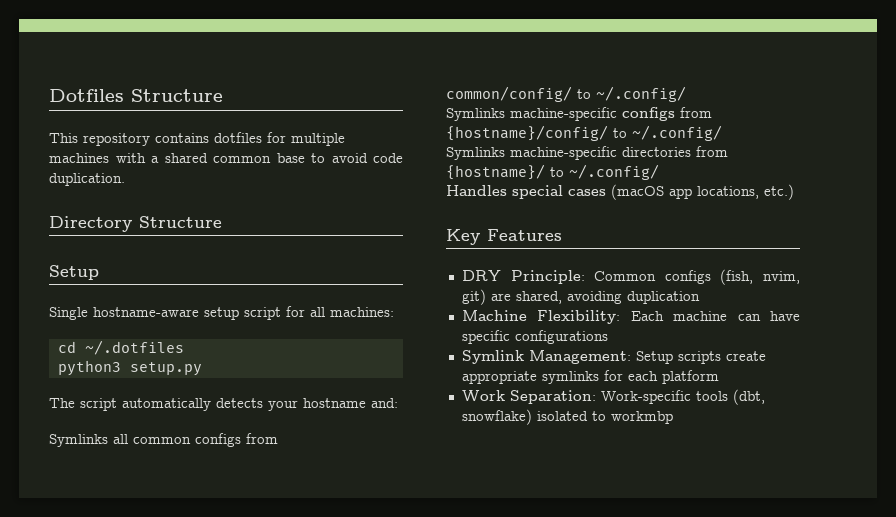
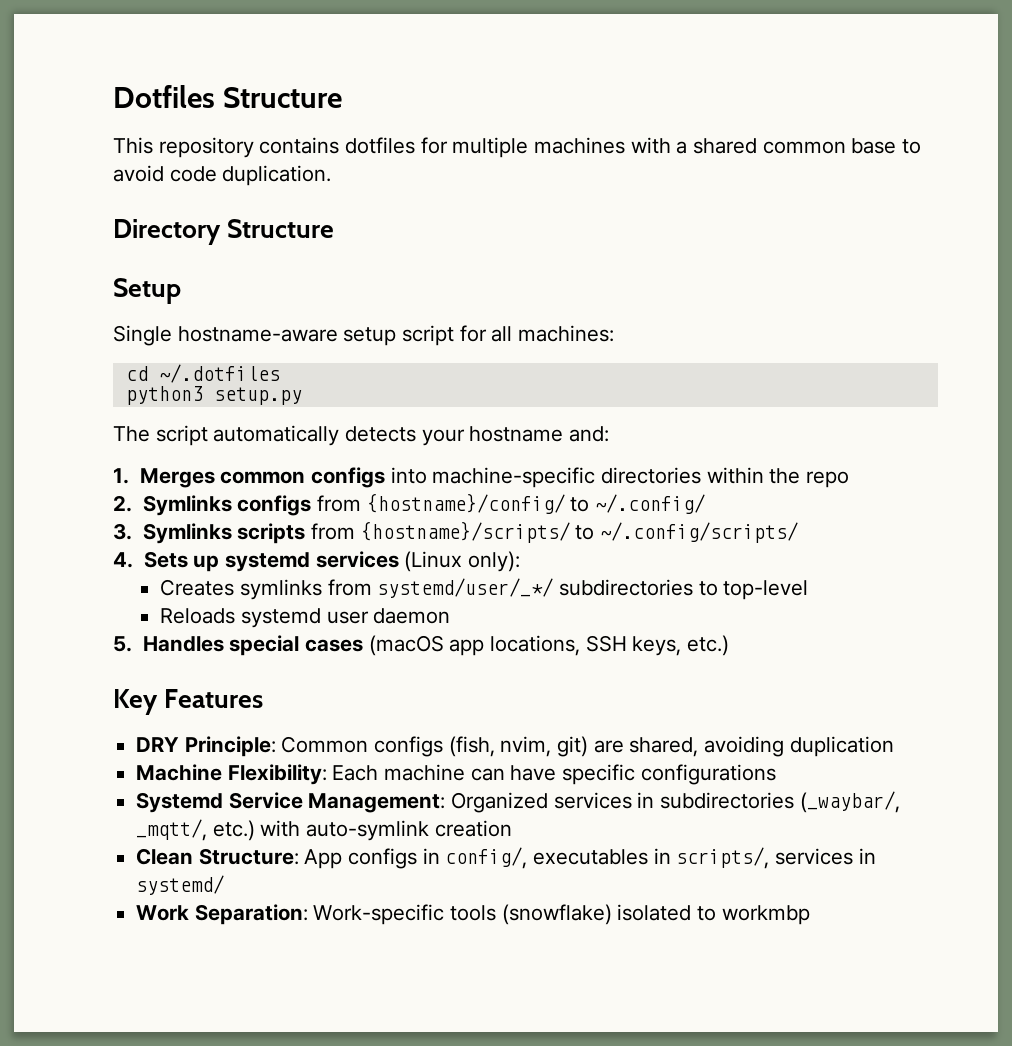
[49,433,278,447] [446,86,686,102] [446,107,617,121] Symlinks all common configs from common/config/ to ~/.config/ // Symlinks machine-specific -> [113,467,849,488] [113,495,232,516] 1. Merges common configs into machine-specific directories within the repo // 2. Symlinks
[446,146,728,160] [446,164,659,180] Symlinks machine-specific directories from {hostname}/ to ~/.config/ // -> [113,521,798,544] [113,551,520,572] [160,578,809,600] [160,608,451,628] [113,636,132,652] 3. Symlinks scripts from {hostname}/scripts/ to ~/.config/scripts/ // 4. Sets up systemd services (Linux only): // Creates symlinks from systemd/user/_*/ subdirectories to top-level // Reloads systemd user daemon // 5.
(759, 192) none -> [585,635,682,656] SSH keys,
[461,350,766,364] [461,370,719,384] Symlink Management: Setup scripts create appropriate symlinks for each platform -> [136,791,900,813] [136,819,512,841] [136,847,876,869] [136,875,225,895] Systemd Service Management: Organized services in subdirectories (_waybar/, _mqtt/, etc.) with auto-symlink creation // Clean Structure: App configs in config/, executables in scripts/, services in systemd/
[732,389,765,405] [461,409,532,425] (dbt, snowflake) -> [501,904,612,925] (snowflake)

